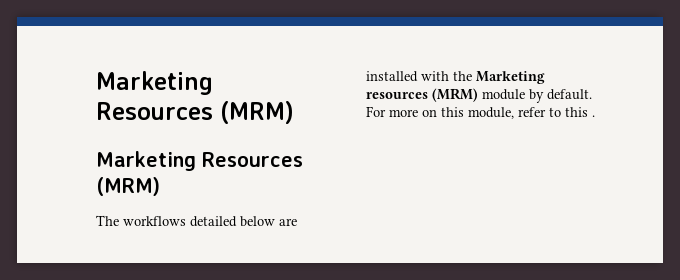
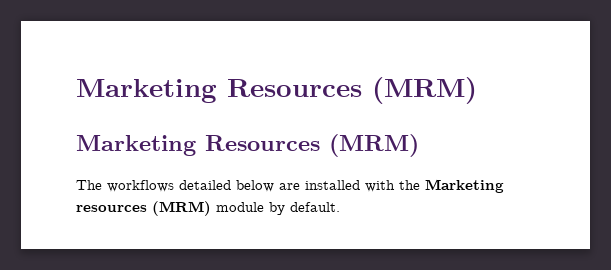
[366,106,595,119] For more on this module, refer to this . -> (340, 207) none

